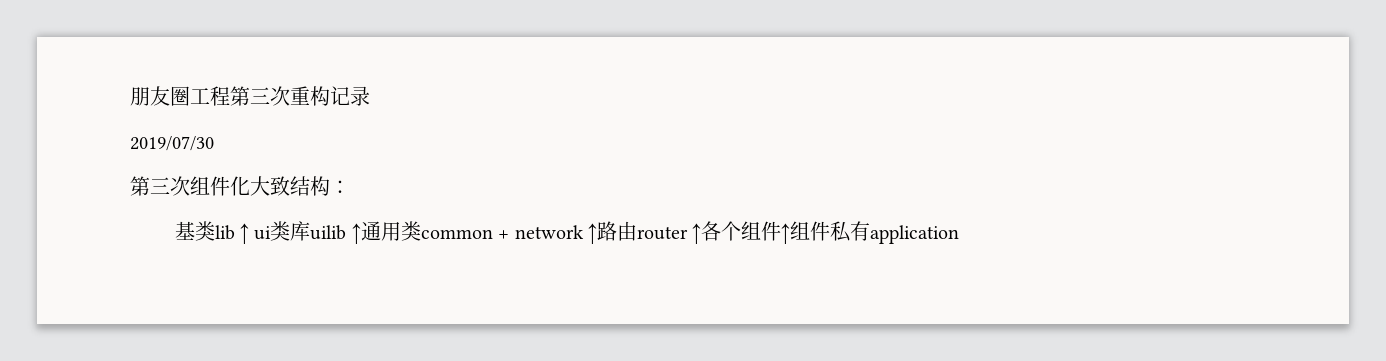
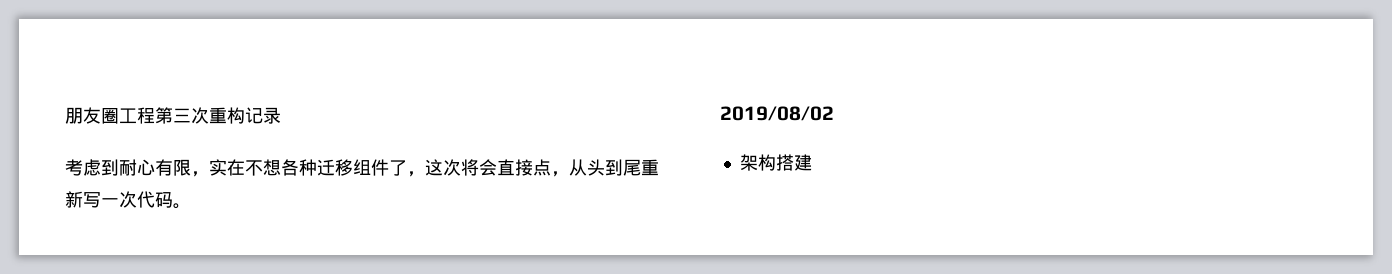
[130,136,214,151] [130,176,350,196] [174,221,960,244] 2019/07/30 // 第三次组件化大致结构： // 基类lib ↑ ui类库uilib ↑通用类common + network ↑路由router ↑各个组件↑组件私有application -> [65,159,659,177] [65,191,191,209] [720,106,834,121] [739,154,812,171] 考虑到耐心有限，实在不想各种迁移组件了，这次将会直接点，从头到尾重新写一次代码。 // 2019/08/02 // 架构搭建

